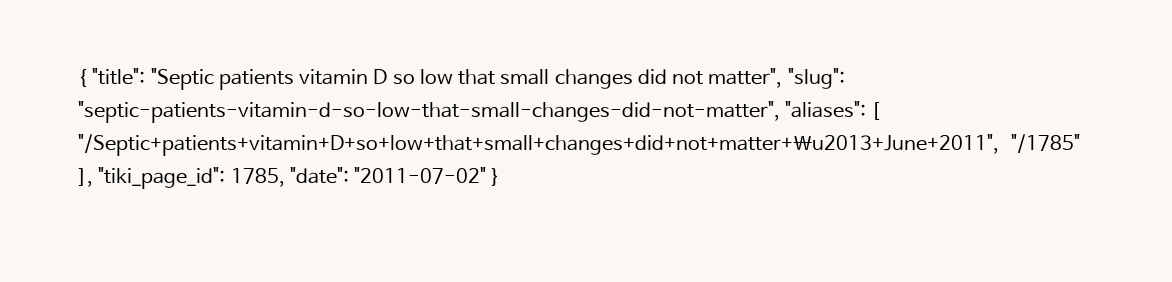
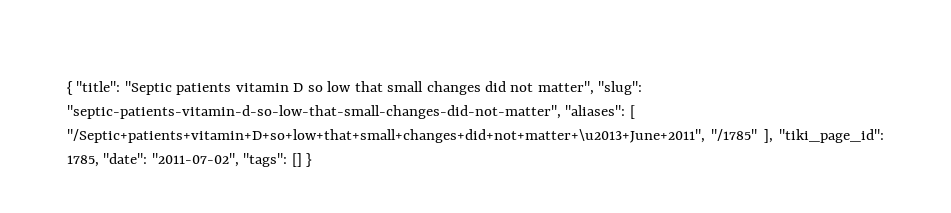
[354,167,487,184] "2011-07-02" -> [151,153,302,167] "2011-07-02", "tags": []

